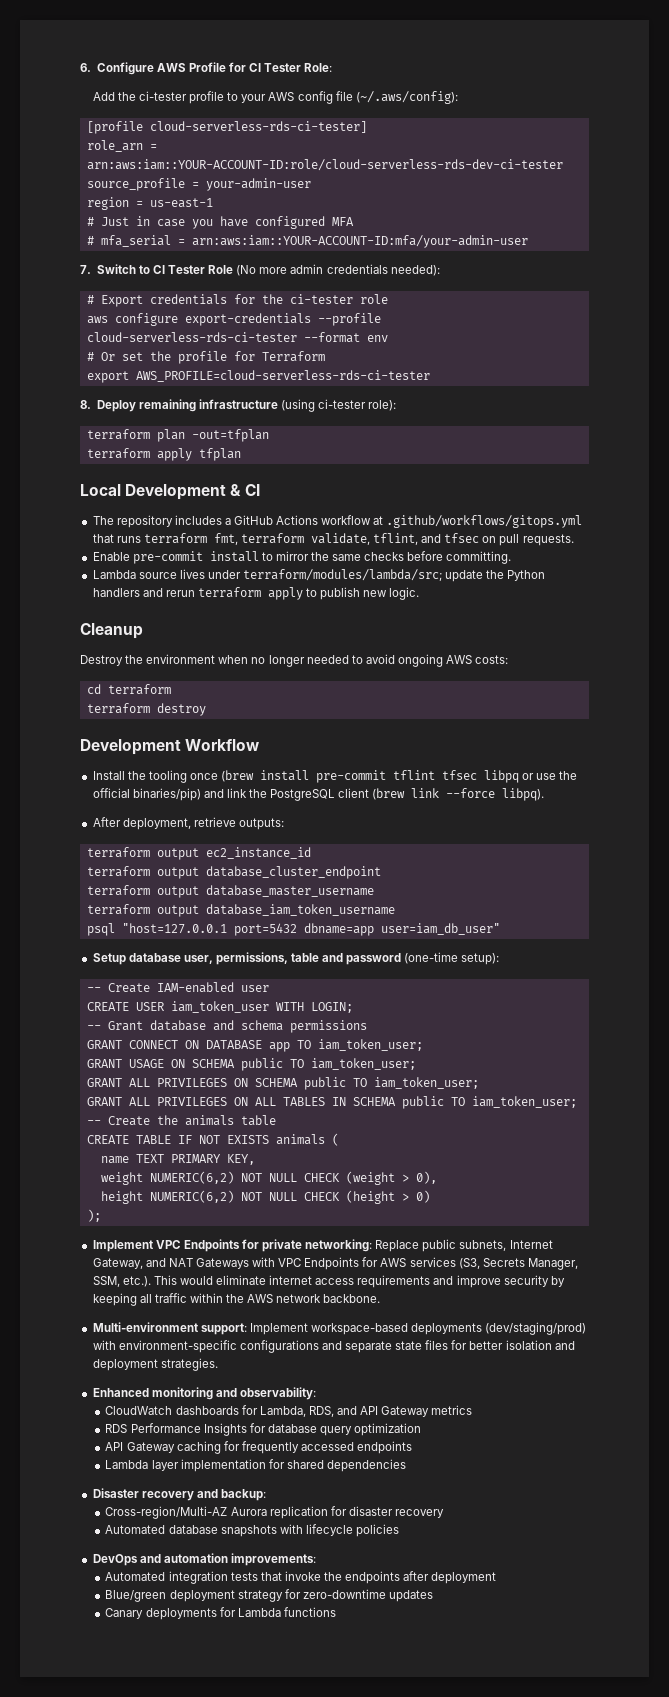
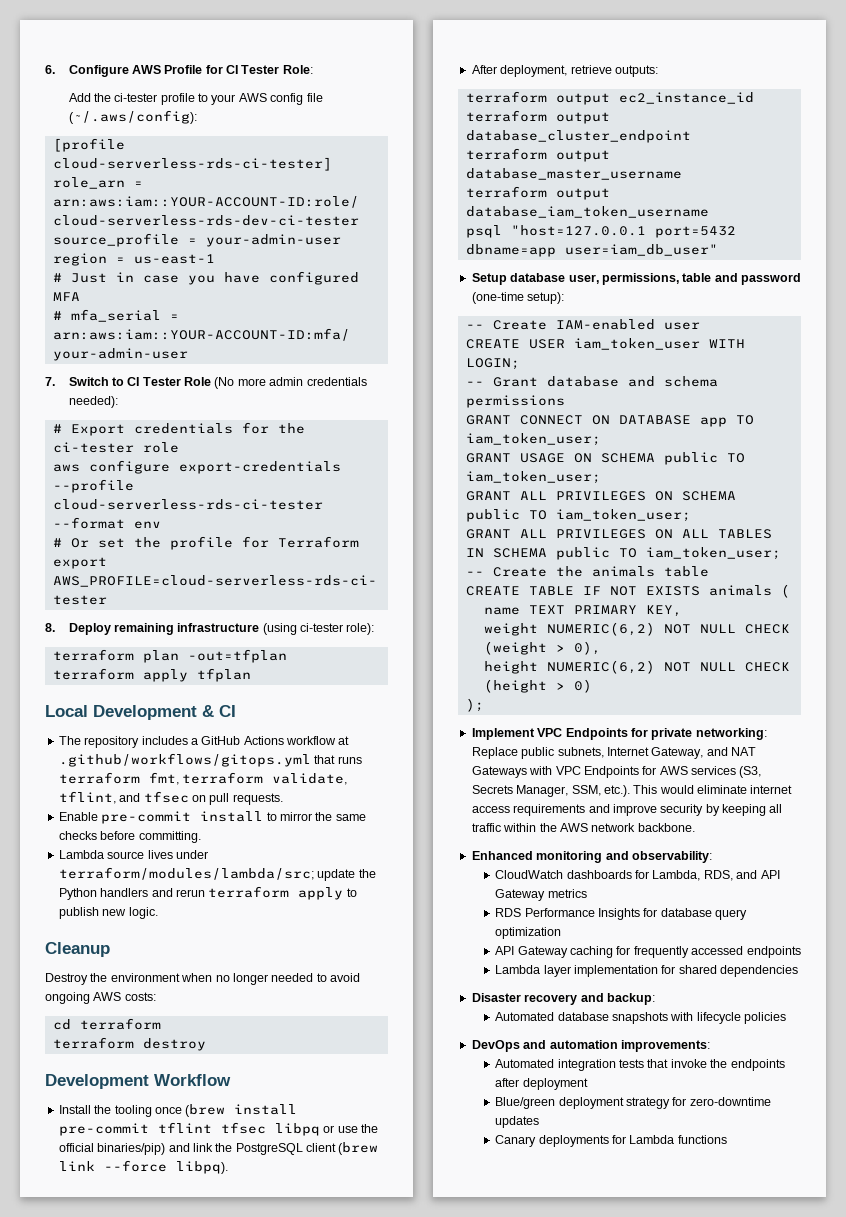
[92,1322,587,1335] [92,1340,575,1353] [92,1358,218,1371] // Multi-environment support: Implement workspace-based deployments (dev/staging/prod) with environment-specific configurations and separate state files for better isolation and deployment strategies. -> (695, 827) none
[105,1506,445,1519] // Cross-region/Multi-AZ Aurora replication for disaster recovery -> (655, 999) none

